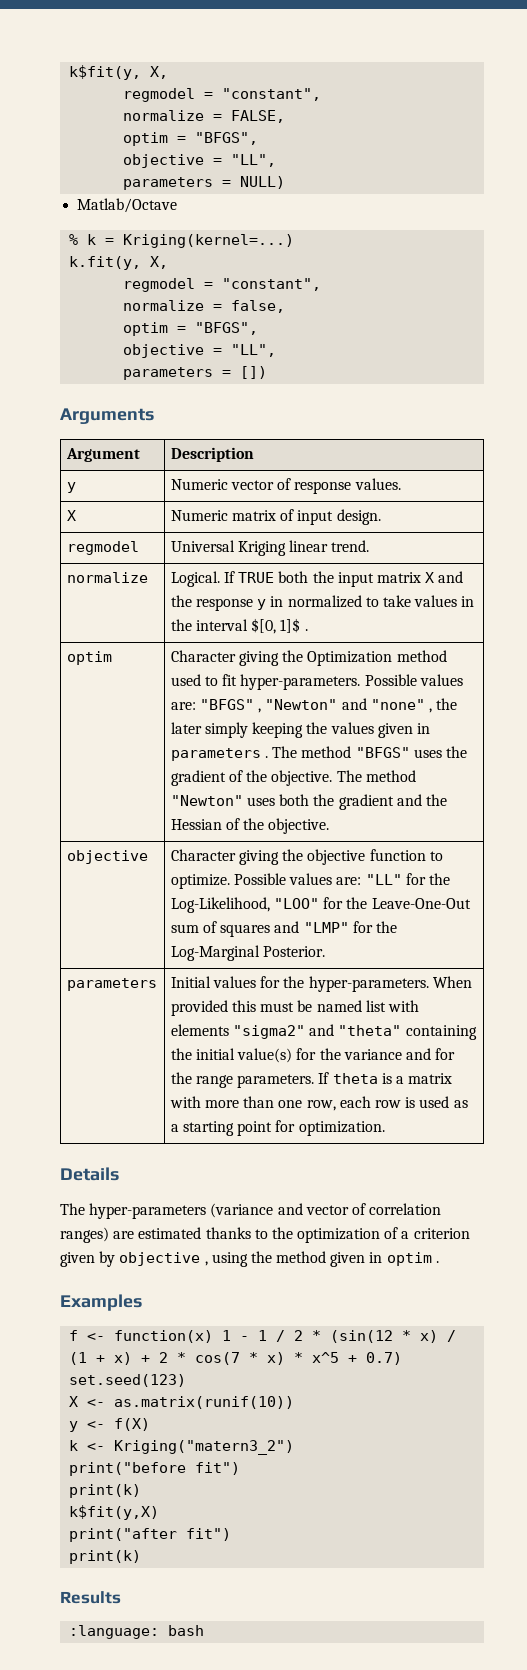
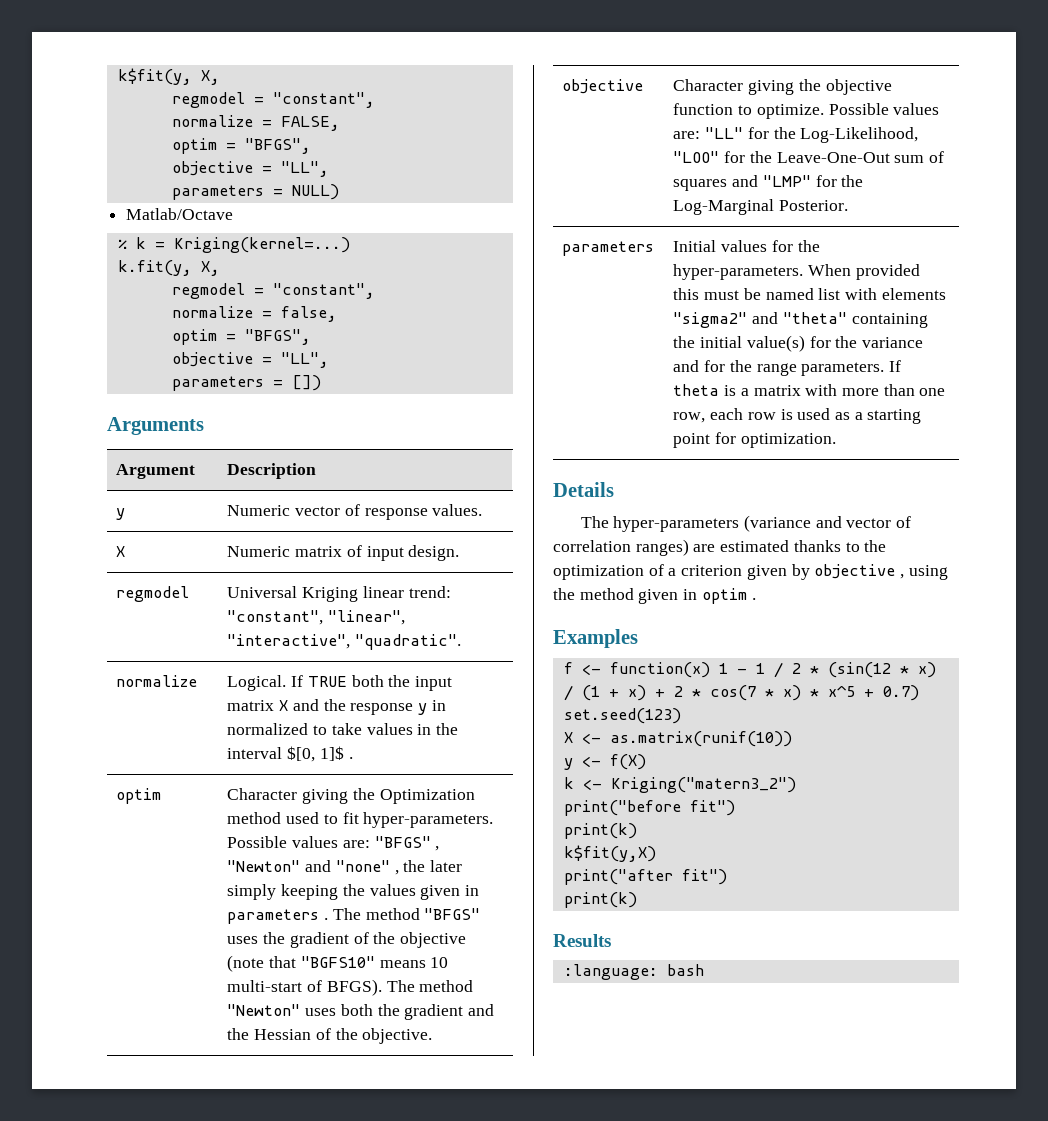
[331,540,370,552] trend. -> [408,586,451,598] [227,610,406,625] [227,634,462,650] trend: "constant", "linear", "interactive", "quadratic".
[271,770,333,786] objective. -> [400,932,467,948] [227,955,449,972] [227,979,382,996] objective (note that "BGFS10" means 10 multi-start of BFGS).

